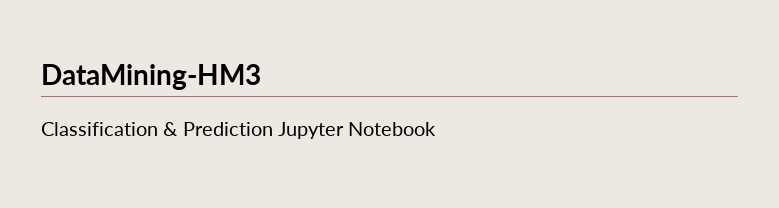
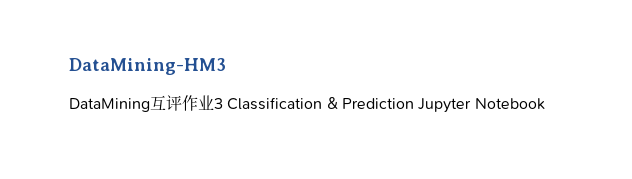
(261, 77) none -> [69,95,223,112] DataMining互评作业3

